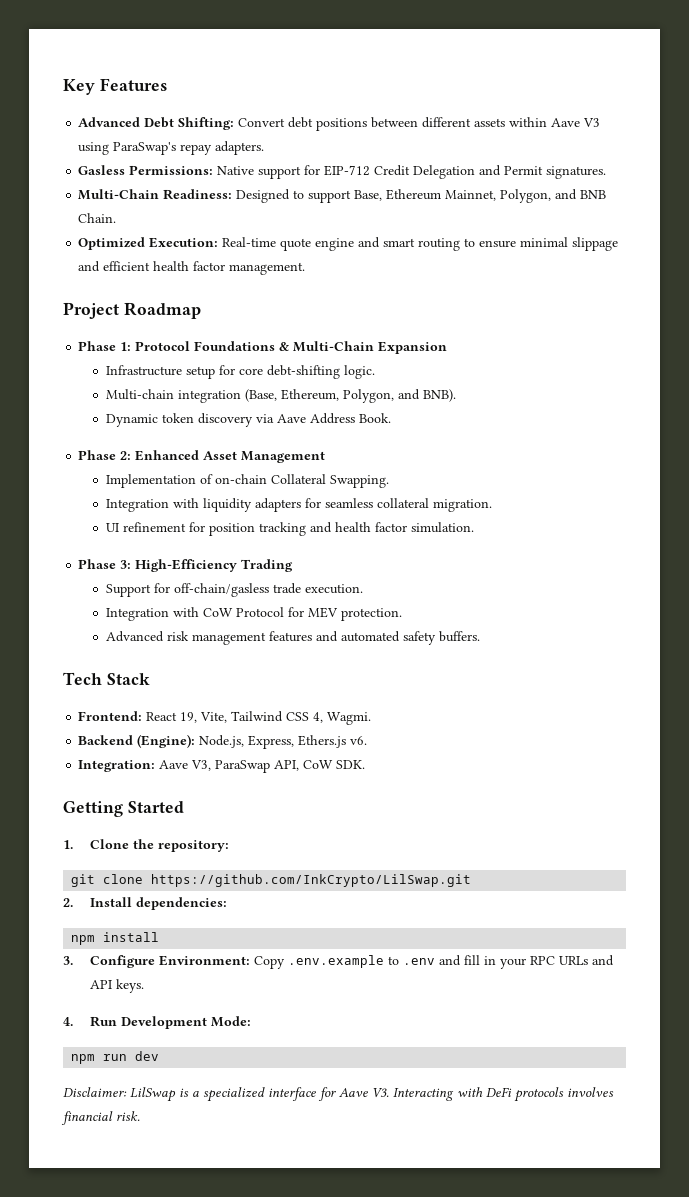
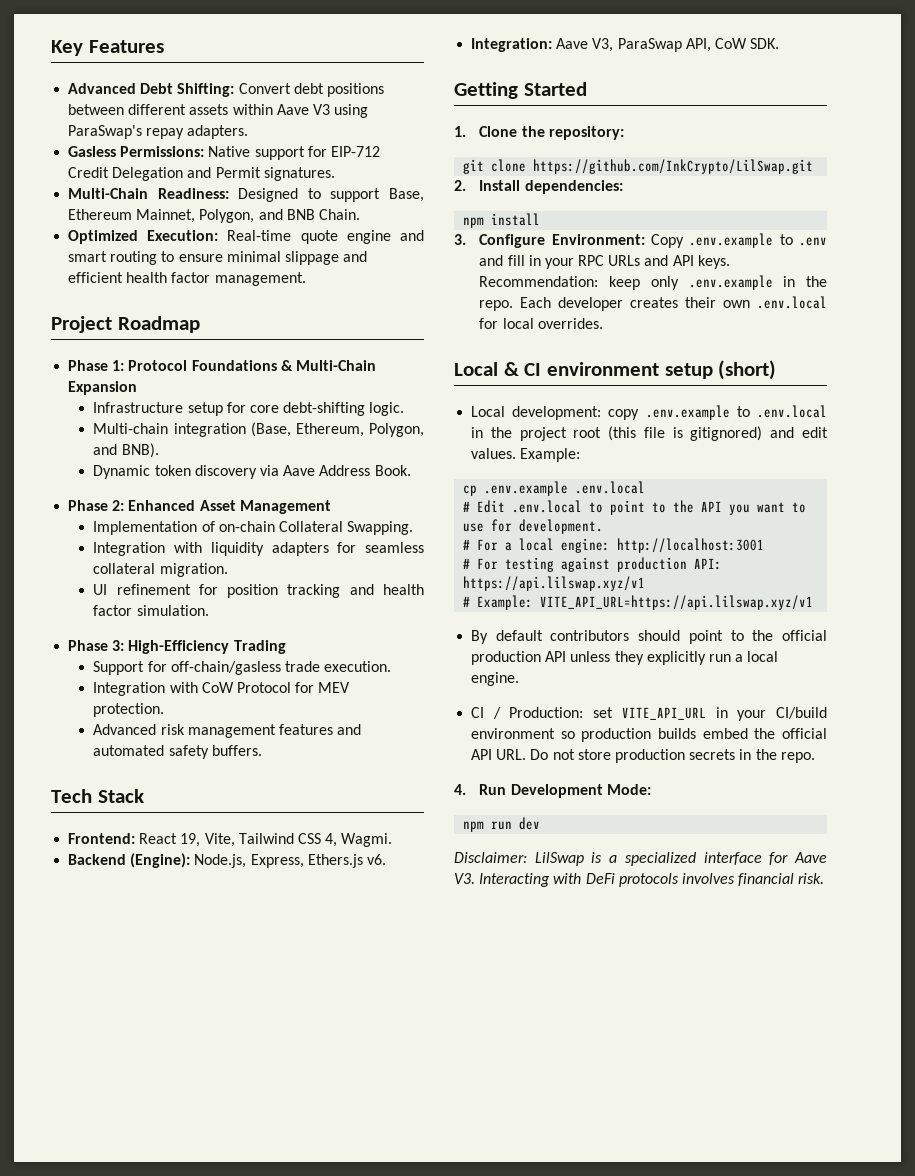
(145, 986) none -> [479,275,827,290] [479,296,827,311] [479,318,603,329] [454,360,777,380] [471,405,827,420] [471,426,828,441] [471,448,581,462] [463,481,646,496] [463,500,807,515] [463,519,604,534] [463,538,765,553] [463,557,723,572] [463,576,646,591] [463,595,814,610] [471,630,827,644] [471,651,779,665] [471,672,520,686] [471,707,827,721] [471,728,827,742] [471,749,815,763] Recommendation: keep only .env.example in the repo. Each developer creates their own .env.local for local overrides. // Local & CI environment setup (short) // Local development: copy .env.example to .env.local in the project root (this file is gitignored) and edit values. Example: // cp .env.example .env.local // # Edit .env.local to point to the API you want to use for development. // # For a local engine: http://localhost:3001 // # For testing against production API: https://api.lilswap.xyz/v1 // # Example: VITE_API_URL=https://api.lilswap.xyz/v1 // By default contributors should point to the official production API unless they explicitly run a local engine. // CI / Production: set VITE_API_URL in your CI/build environment so production builds embed the official API URL. Do not store production secrets in the repo.

